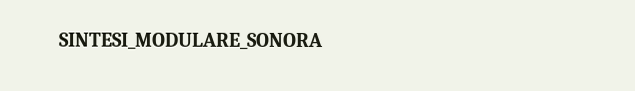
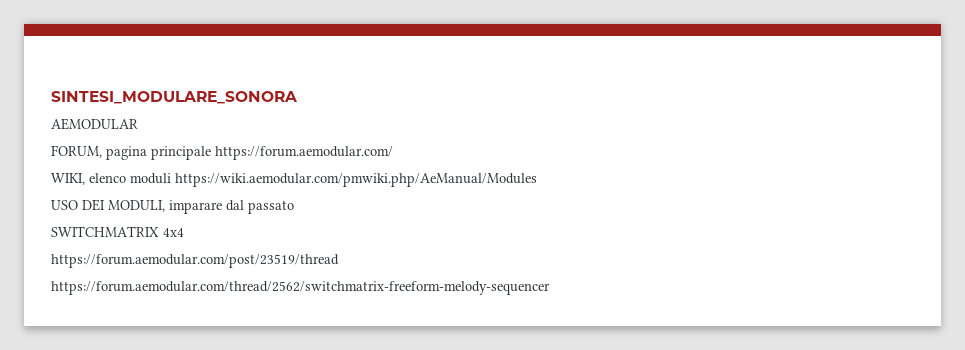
(324, 41) none -> [51,118,138,130] [51,145,393,160] [51,173,537,187] [51,199,294,214] [51,226,184,237] [51,254,339,268] [51,281,550,295] // AEMODULAR // FORUM, pagina principale https://forum.aemodular.com/ // WIKI, elenco moduli https://wiki.aemodular.com/pmwiki.php/AeManual/Modules // USO DEI MODULI, imparare dal passato // SWITCHMATRIX 4x4 // https://forum.aemodular.com/post/23519/thread // https://forum.aemodular.com/thread/2562/switchmatrix-freeform-melody-sequencer

